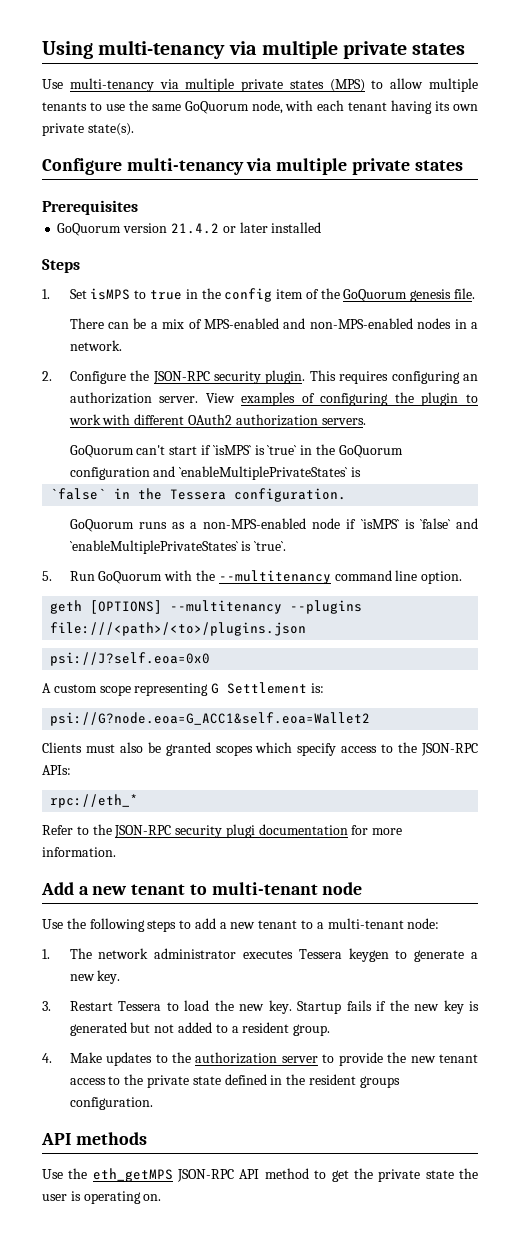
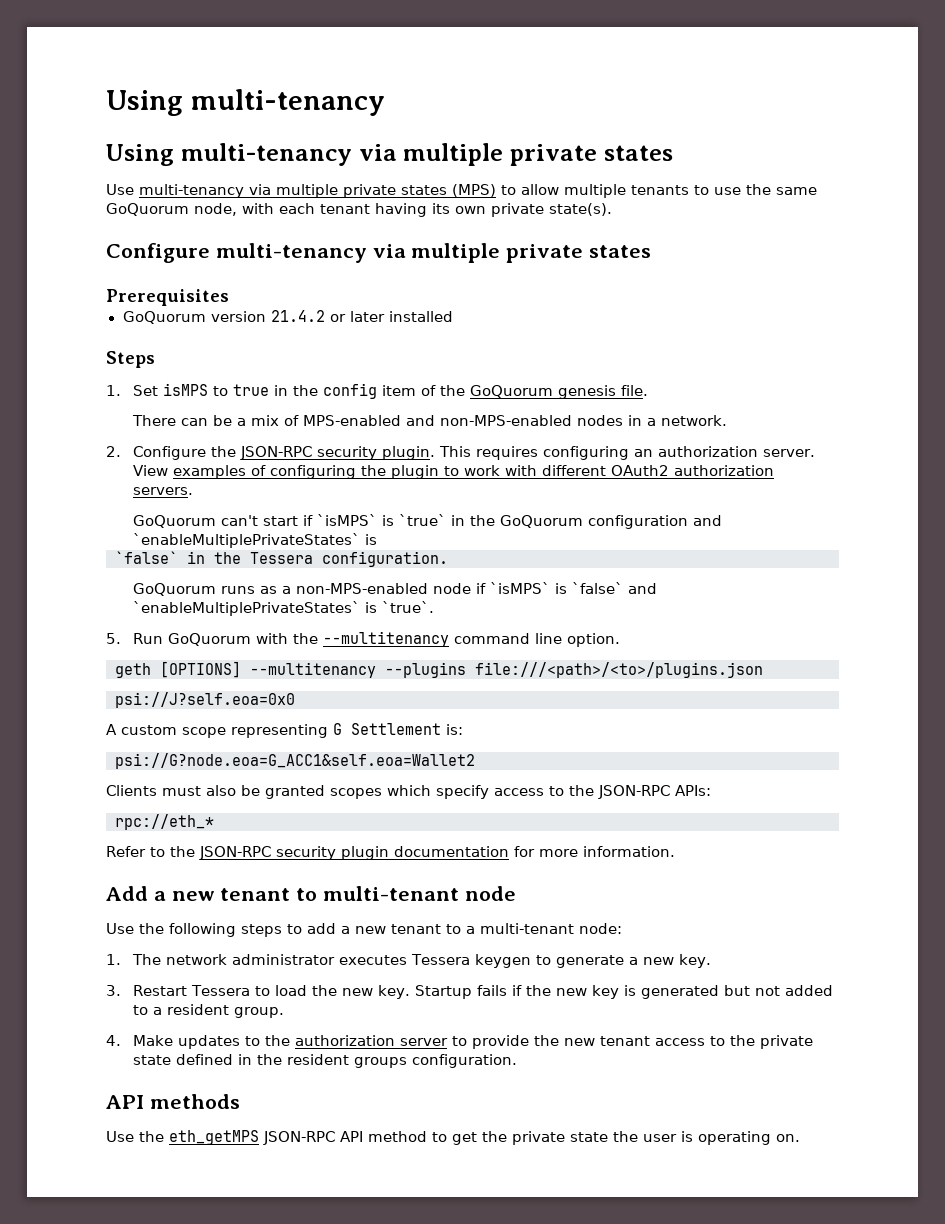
[42,40,226,59] Using multi-tenancy -> [106,89,385,116] [106,143,352,166] Using multi-tenancy // Using multi-tenancy
[225,824,255,838] plugi -> [341,846,389,860] plugin

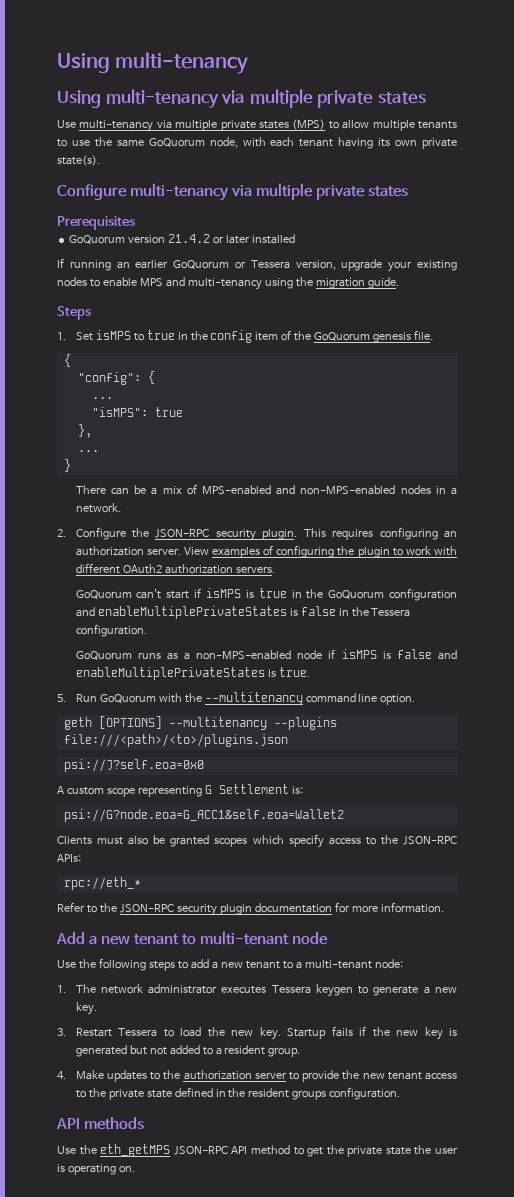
(453, 316) none -> [57,258,458,272] [57,277,399,290] // If running an earlier GoQuorum or Tessera version, upgrade your existing nodes to enable MPS and multi-tenancy using the migration guide.
(649, 390) none -> [63,354,71,367] [77,371,155,385] [91,397,113,399] [91,407,183,417] [77,424,92,438] [77,450,99,452] [63,459,71,472] // { // "config": { // ... // "isMPS": true // }, // ... // }
[317,514,447,526] `isMPS` is `true` -> [205,588,287,598] isMPS is true
[133,533,378,548] [115,551,178,564] `enableMultiplePrivateStates` is // `false` -> [97,606,336,619] enableMultiplePrivateStates is false
[490,582,658,594] [133,601,435,616] `isMPS` is `false` and `enableMultiplePrivateStates` is `true`. -> [341,649,457,660] [75,667,310,680] isMPS is false and enableMultiplePrivateStates is true.

